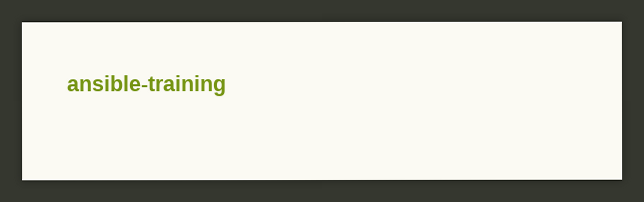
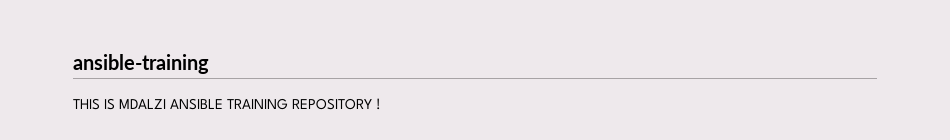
(226, 86) none -> [73,98,382,110] // THIS IS MDALZI ANSIBLE TRAINING REPOSITORY !

